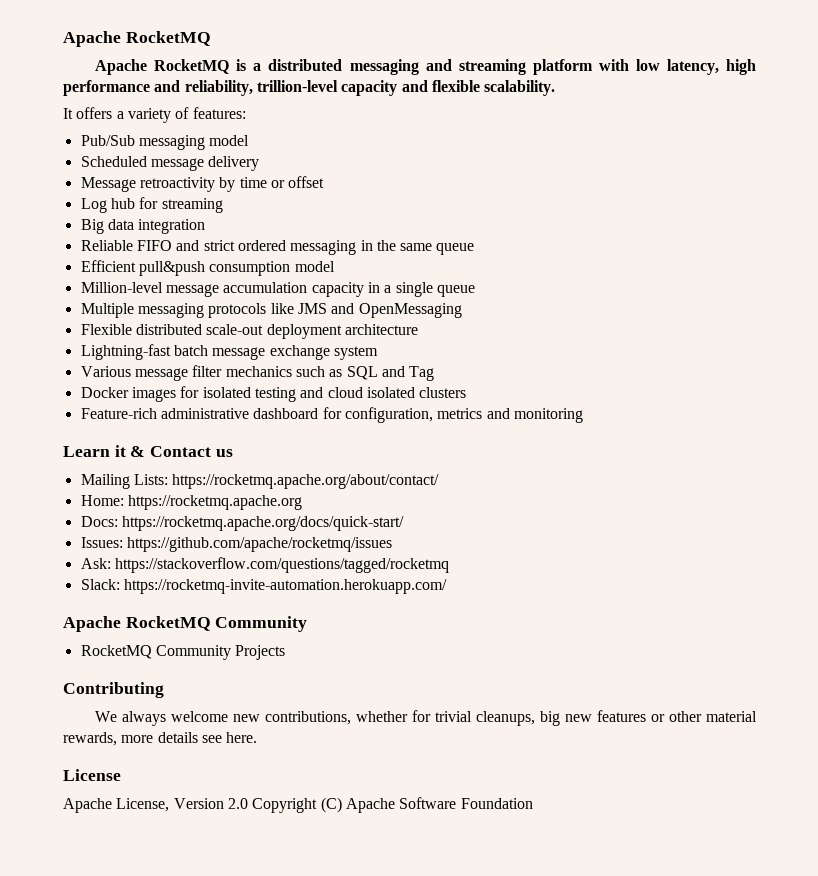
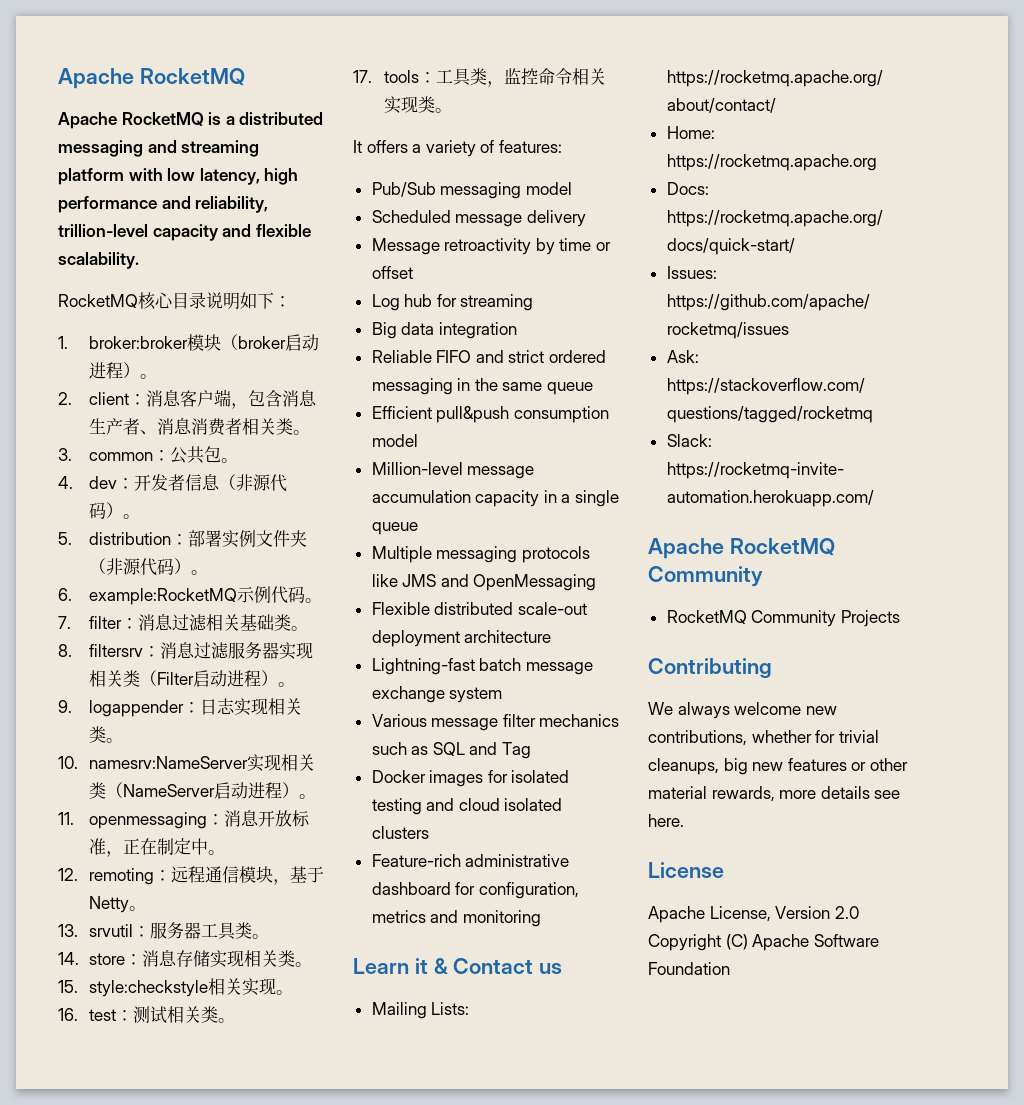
(556, 88) none -> [58,292,291,310] [58,334,320,351] [89,362,158,379] [58,389,318,409] [89,418,311,436] [58,446,239,464] [58,474,288,492] [89,502,141,519] [58,530,308,548] [89,558,209,576] [58,586,323,605] [58,614,309,631] [58,642,314,660] [89,670,296,687] [58,698,303,717] [89,726,124,743] [58,754,316,772] [89,782,317,799] [58,810,311,829] [89,838,226,857] [58,866,325,885] [89,896,147,913] [58,922,270,940] [58,950,313,968] [58,978,294,997] [58,1006,236,1024] [353,68,607,87] [384,96,453,114] // RocketMQ核心目录说明如下： // 1. broker:broker模块（broker启动进程）。 // 2. client：消息客户端，包含消息生产者、消息消费者相关类。 // 3. common：公共包。 // 4. dev：开发者信息（非源代码）。 // 5. distribution：部署实例文件夹（非源代码）。 // 6. example:RocketMQ示例代码。 // 7. filter：消息过滤相关基础类。 // 8. filtersrv：消息过滤服务器实现相关类（Filter启动进程）。 // 9. logappender：日志实现相关类。 // 10. namesrv:NameServer实现相关类（NameServer启动进程）。 // 11. openmessaging：消息开放标准，正在制定中。 // 12. remoting：远程通信模块，基于Netty。 // 13. srvutil：服务器工具类。 // 14. store：消息存储实现相关类。 // 15. style:checkstyle相关实现。 // 16. test：测试相关类。 // 17. tools：工具类，监控命令相关实现类。

